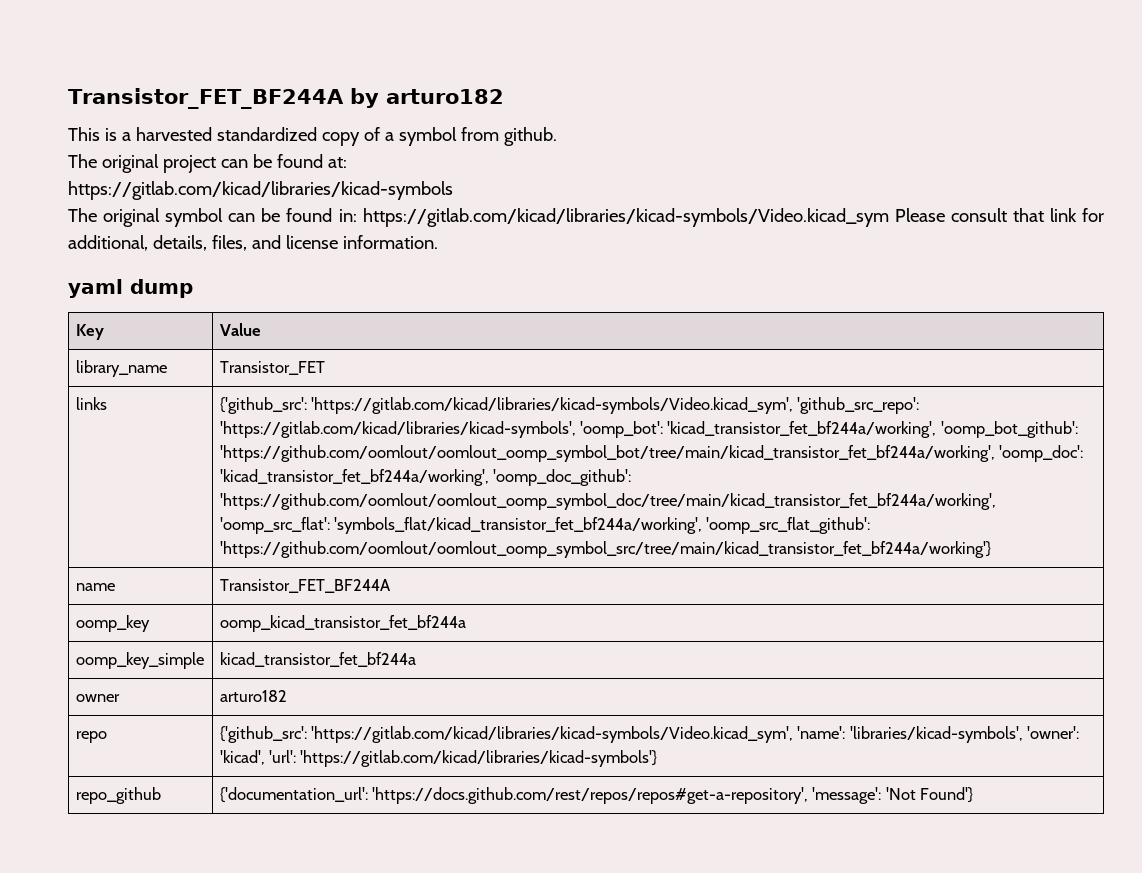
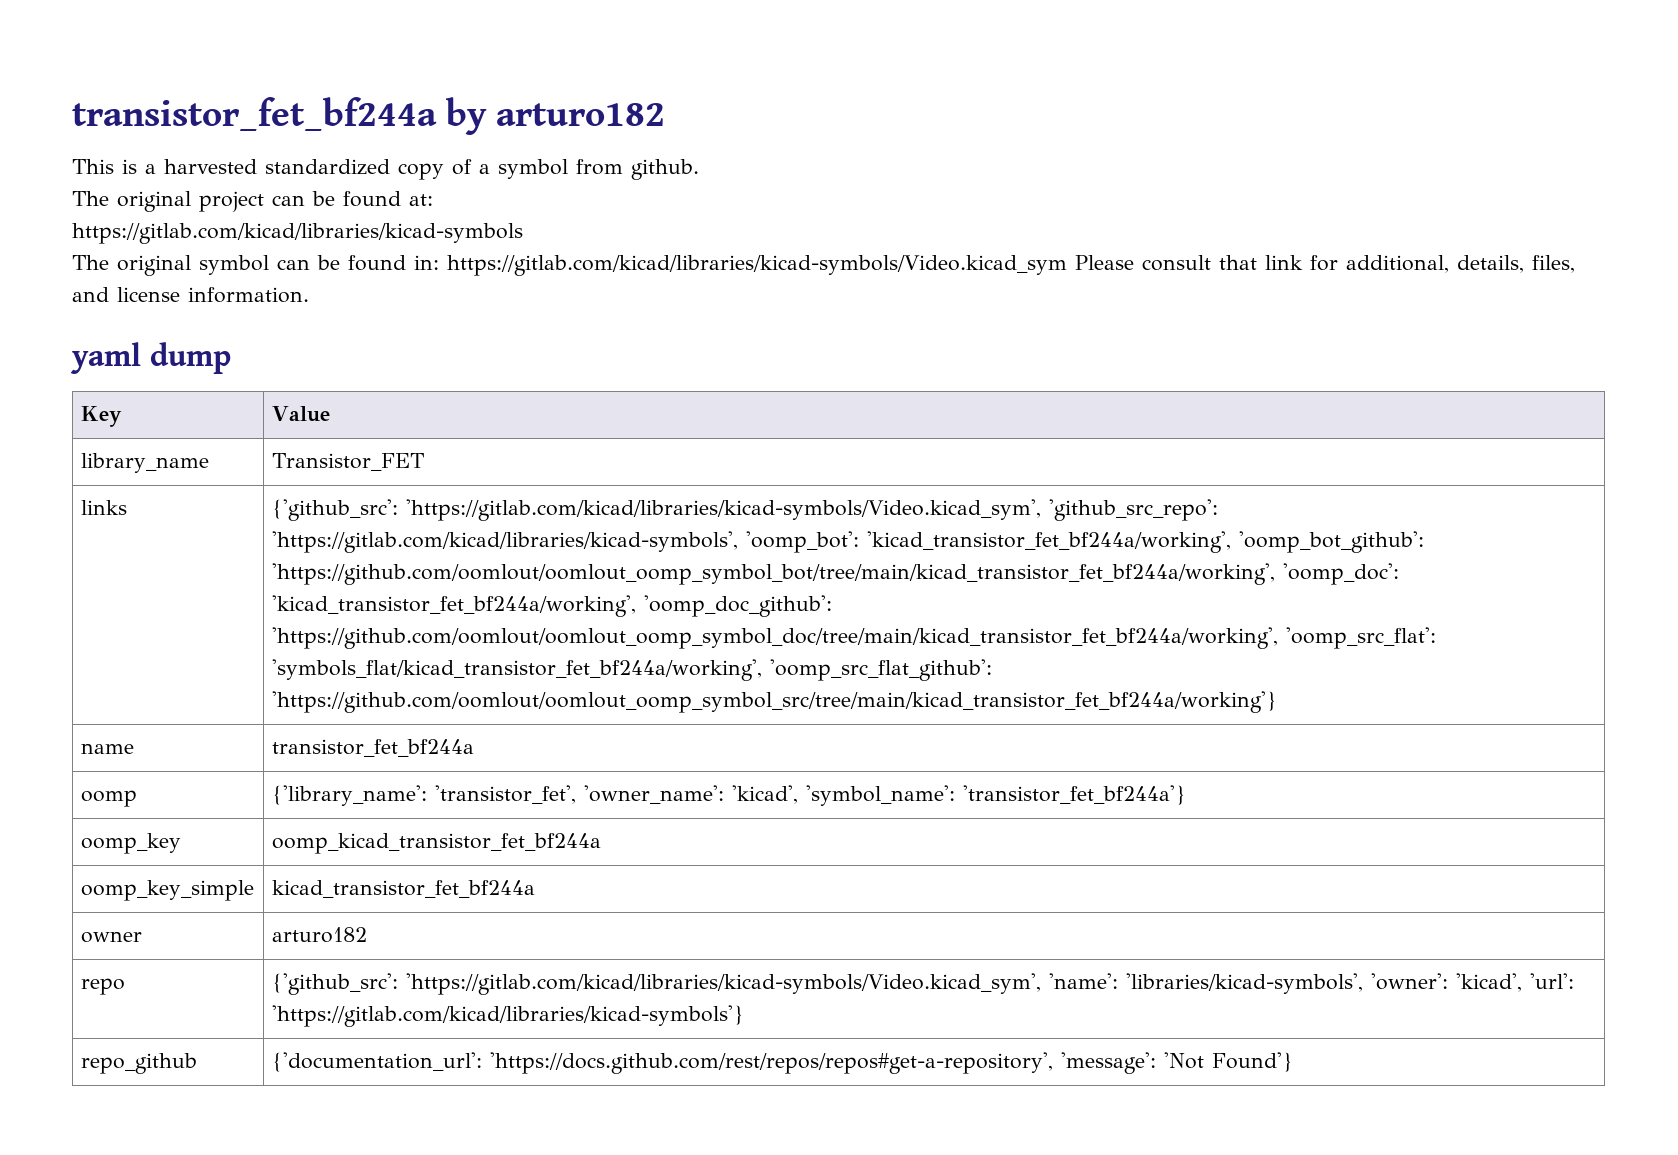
[68,88,344,109] Transistor_FET_BF244A -> [72,97,437,131] transistor_fet_bf244a
[219,579,391,593] Transistor_FET_BF244A -> [271,739,474,757] [80,790,137,807] [271,785,1186,806] transistor_fet_bf244a // oomp | {'library_name': 'transistor_fet', 'owner_name': 'kicad', 'symbol_name': 'transistor_fet_bf244a'}

